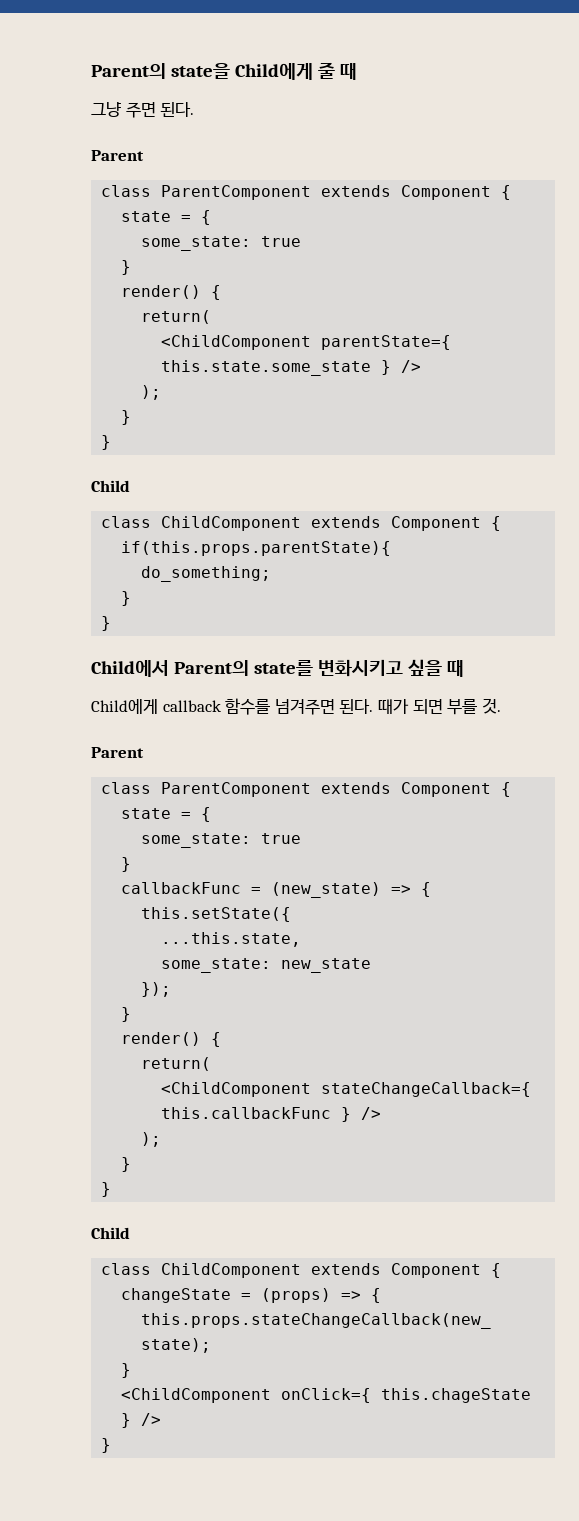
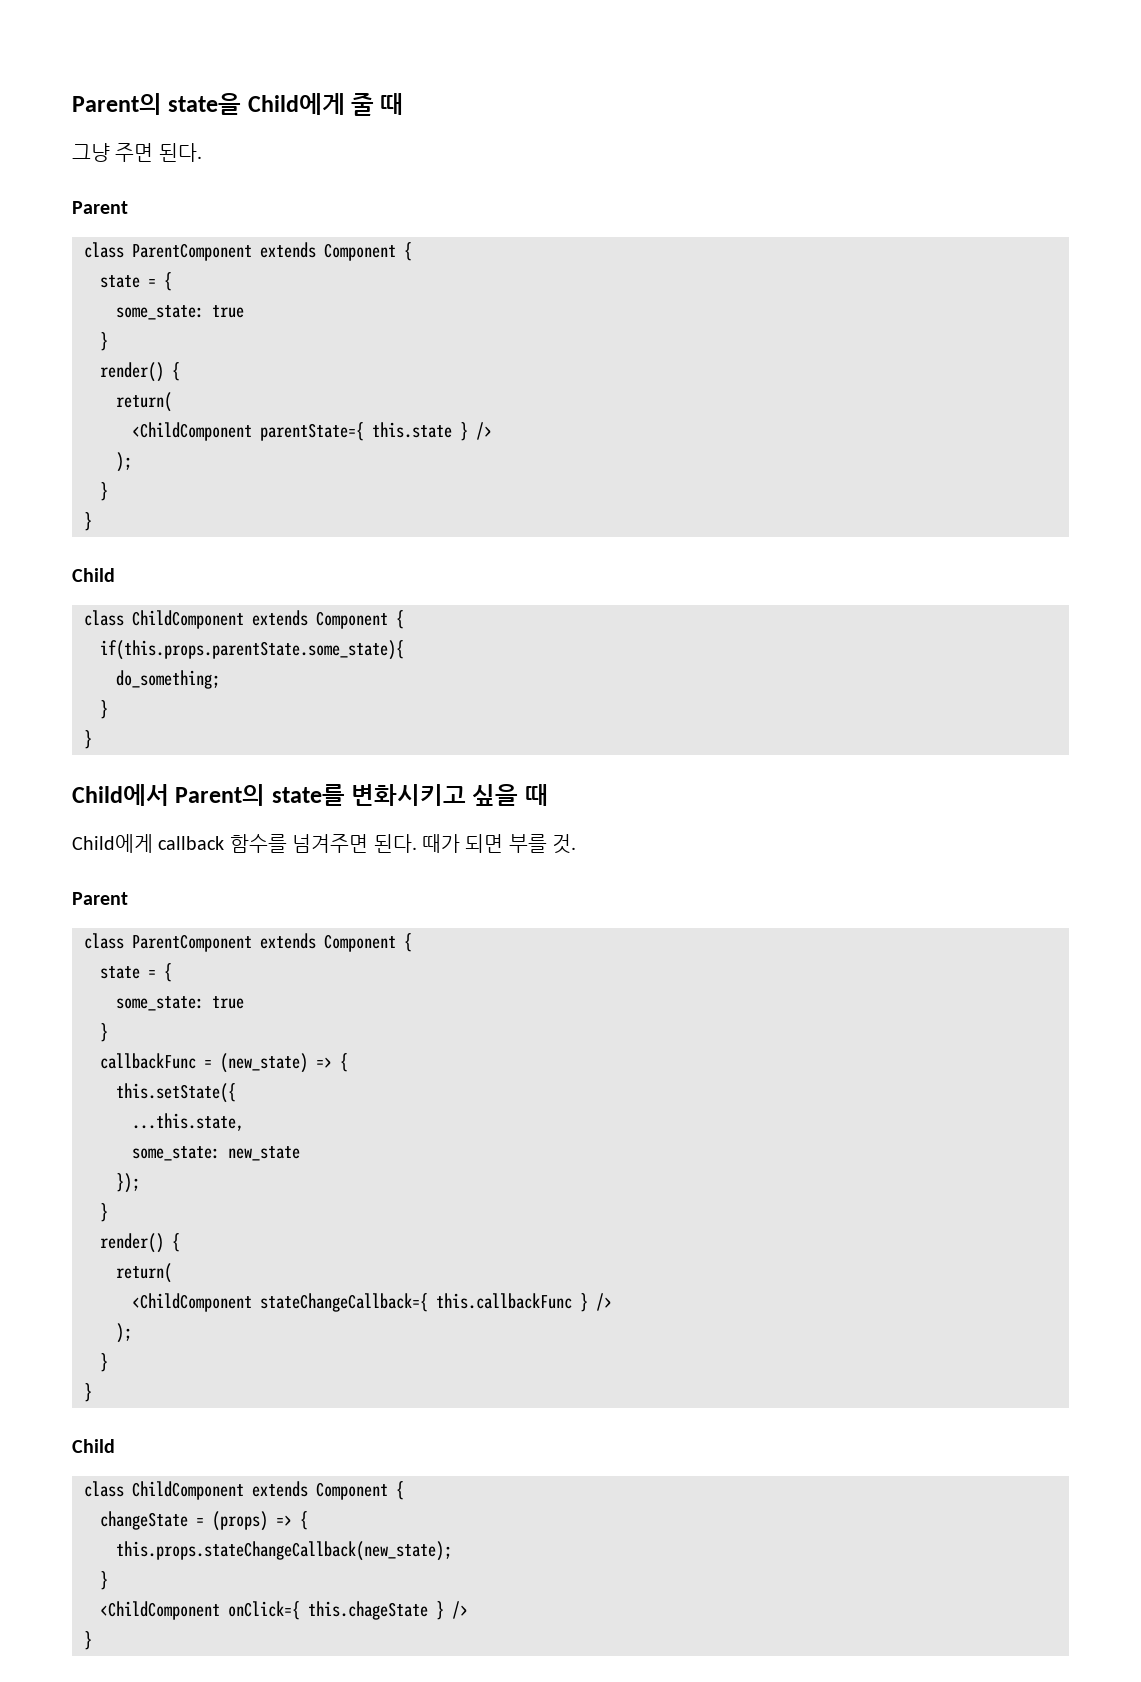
[161,360,372,376] this.state.some_state -> [372,422,452,438] this.state
[121,541,392,556] if(this.props.parentState){ -> [100,640,404,660] if(this.props.parentState.some_state){

